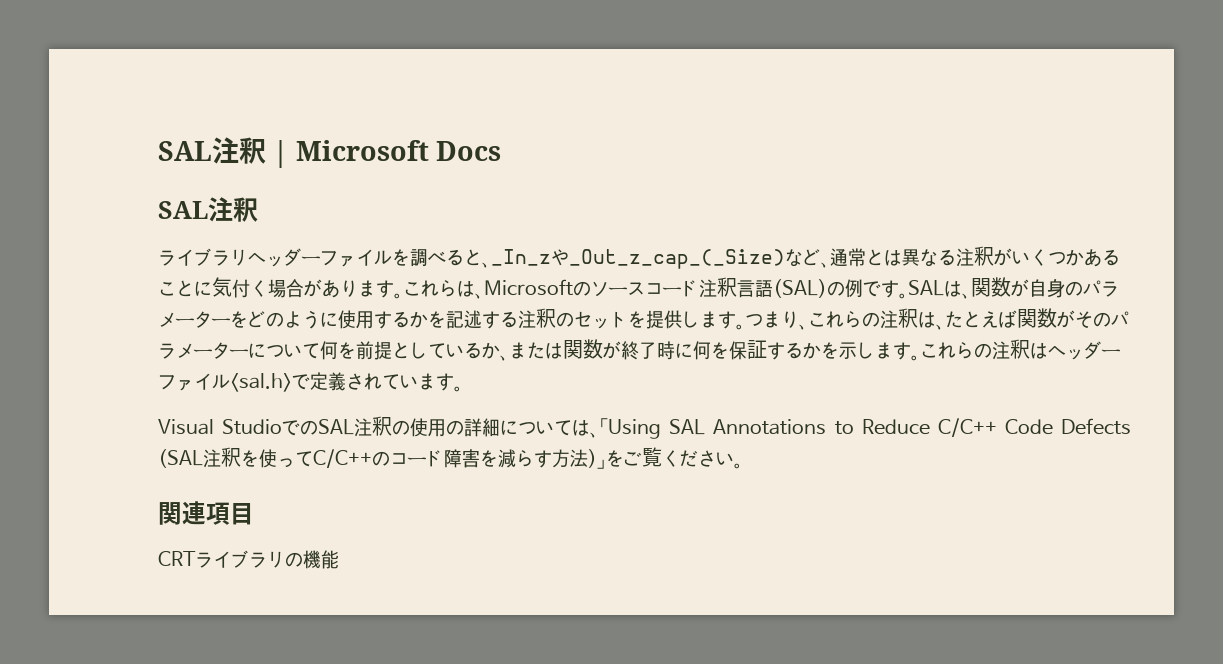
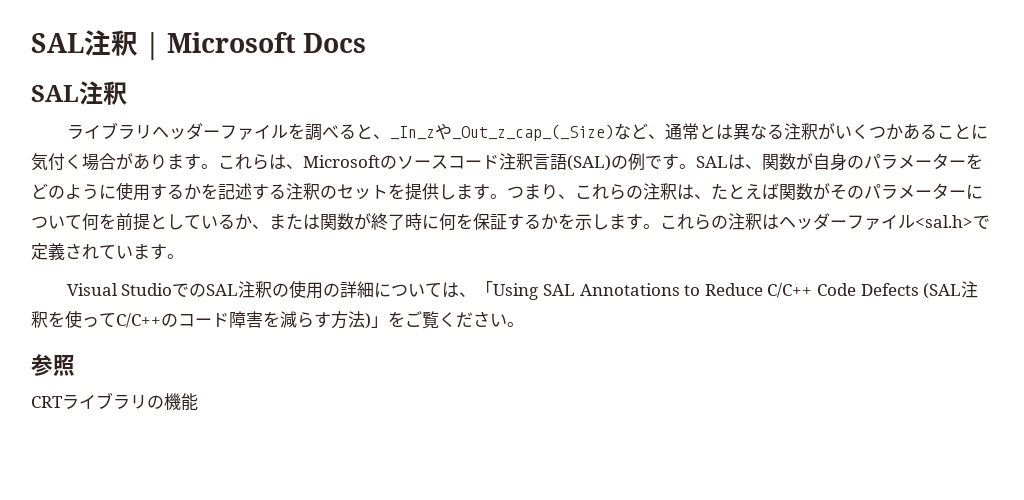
[158,501,254,525] 関連項目 -> [31,354,75,376] 参照

